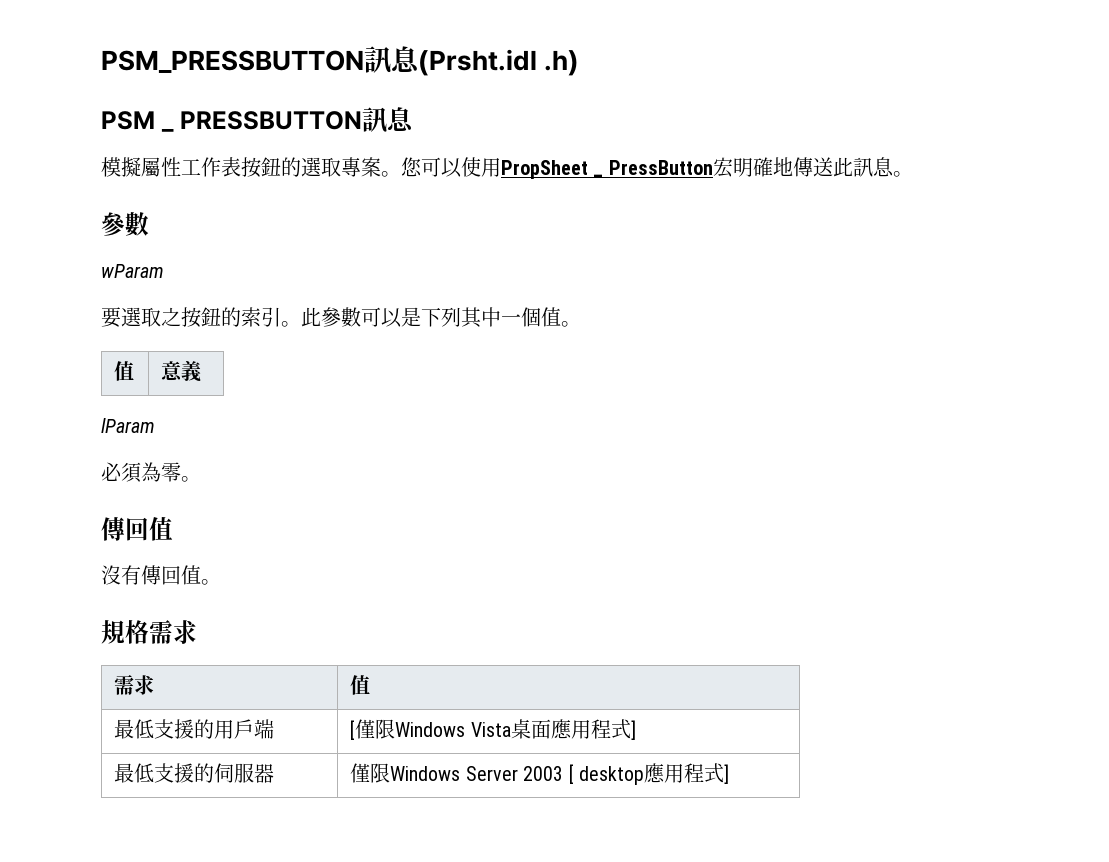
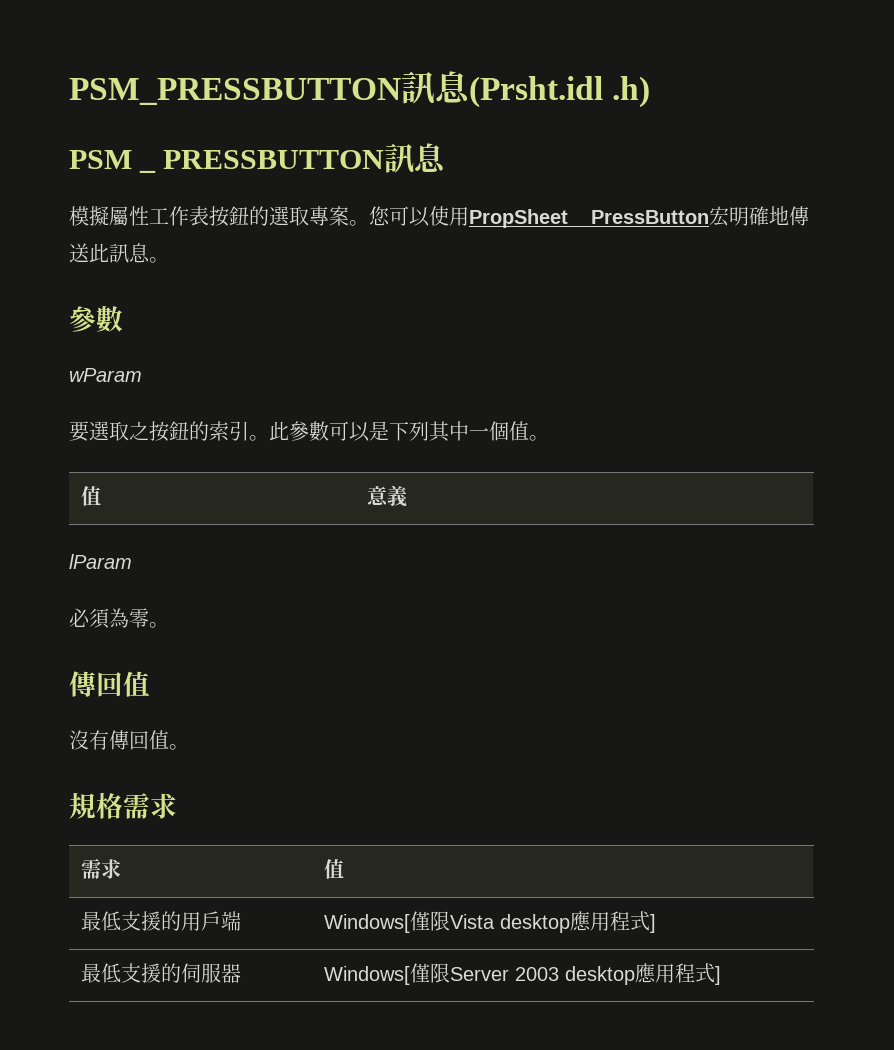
[350,719,551,740] [僅限Windows Vista桌面 -> [323,911,570,933] Windows[僅限Vista desktop
[350,763,461,783] 僅限Windows -> [323,963,450,985] Windows[僅限
[568,764,574,784] [ -> (559, 974) none

